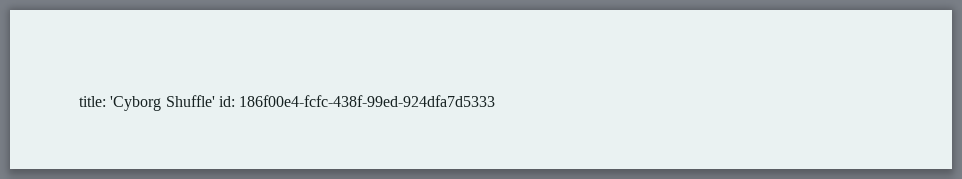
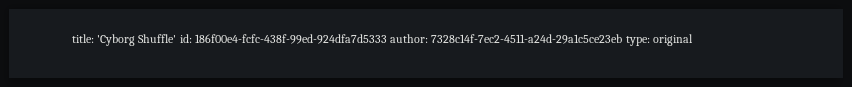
(496, 101) none -> [390,34,693,46] author: 7328c14f-7ec2-4511-a24d-29a1c5ce23eb type: original

